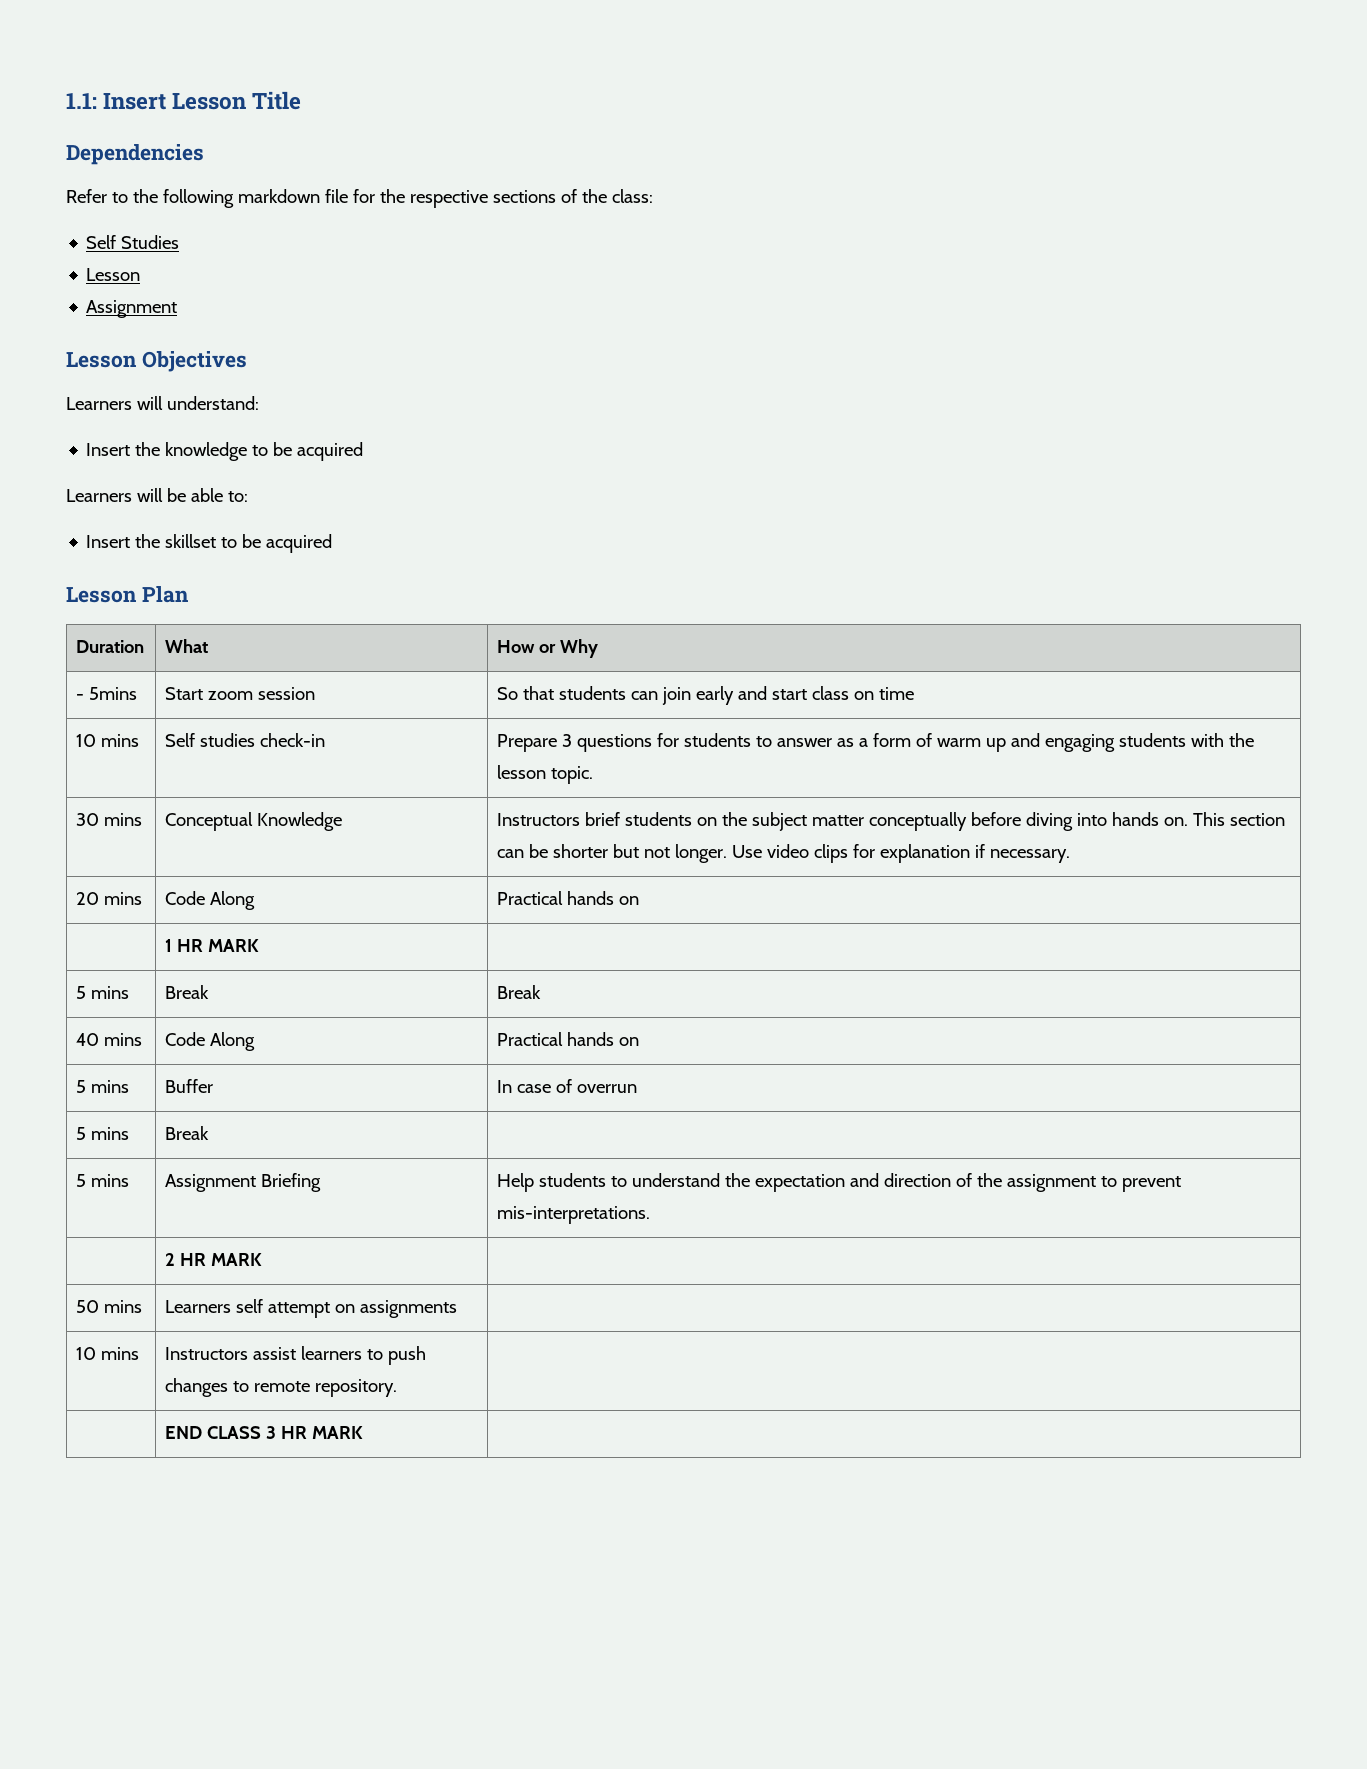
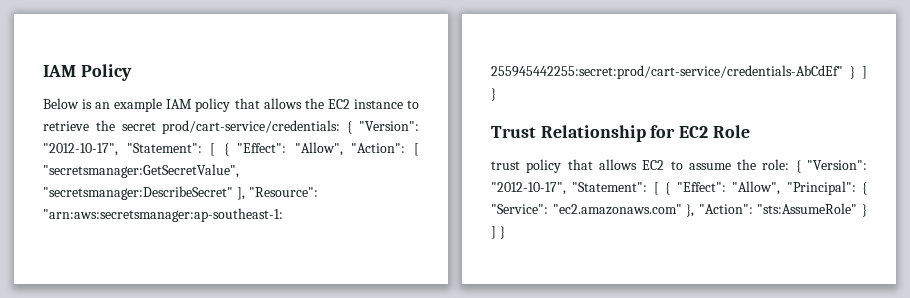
[66,91,302,110] [66,144,204,165] [66,189,653,208] [86,235,180,249] [86,268,141,281] [86,300,178,318] [66,351,247,372] [66,396,259,410] [86,442,364,461] [66,488,248,502] [86,534,333,553] [66,586,189,603] [76,640,145,653] [165,639,209,653] [497,639,599,658] [76,687,138,700] [165,687,316,700] [497,686,915,705] [76,734,140,747] [165,733,326,747] [497,733,1255,752] [497,765,594,784] [76,813,143,826] [165,812,343,831] [497,812,1286,831] [497,844,1071,863] [76,892,143,905] [165,891,256,910] [497,891,640,905] [165,939,260,952] [76,986,130,999] [165,985,210,999] [497,985,542,999] [76,1033,143,1046] [165,1032,256,1051] [497,1032,640,1046] [76,1080,130,1093] [165,1079,214,1093] [497,1079,638,1093] [76,1127,130,1140] [165,1126,210,1140] [76,1174,130,1187] [165,1173,322,1192] [497,1173,1182,1192] [497,1206,651,1224] [165,1253,263,1266] [76,1300,143,1313] [165,1299,458,1318] [76,1347,140,1360] [165,1346,427,1365] [165,1378,398,1397] [165,1426,364,1439] 1.1: Insert Lesson Title // Dependencies // Refer to the following markdown file for the respective sections of the class: // Self Studies // Lesson // Assignment // Lesson Objectives // Learners will understand: // Insert the knowledge to be acquired // Learners will be able to: // Insert the skillset to be acquired // Lesson Plan // Duration | What | How or Why // - 5mins | Start zoom session | So that students can join early and start class on time // 10 mins | Self studies check-in | Prepare 3 questions for students to answer as a form of warm up and engaging students with the lesson topic. // 30 mins | Conceptual Knowledge | Instructors brief students on the subject matter conceptually before diving into hands on. This section can be shorter but not longer. Use video clips for explanation if necessary. // 20 mins | Code Along | Practical hands on // | 1 HR MARK | // 5 mins | Break | Break // 40 mins | Code Along | Practical hands on // 5 mins | Buffer | In case of overrun // 5 mins | Break | // 5 mins | Assignment Briefing | Help students to understand the expectation and direction of the assignment to prevent mis-interpretations. // | 2 HR MARK | // 50 mins | Learners self attempt on assignments | // 10 mins | Instructors assist learners to push changes to remote repository. | // | END CLASS 3 HR MARK | -> [43,64,132,81] [43,98,419,112] [43,120,420,134] [43,142,419,156] [43,164,239,178] [43,186,318,200] [43,208,283,222] [491,65,867,79] [491,88,496,101] [491,125,750,142] [491,159,867,173] [491,181,867,195] [491,203,867,217] [491,226,505,239] IAM Policy // Below is an example IAM policy that allows the EC2 instance to retrieve the secret prod/cart-service/credentials: { "Version": "2012-10-17", "Statement": [ { "Effect": "Allow", "Action": [ "secretsmanager:GetSecretValue", "secretsmanager:DescribeSecret" ], "Resource": "arn:aws:secretsmanager:ap-southeast-1: 255945442255:secret:prod/cart-service/credentials-AbCdEf" } ] } // Trust Relationship for EC2 Role // trust policy that allows EC2 to assume the role: { "Version": "2012-10-17", "Statement": [ { "Effect": "Allow", "Principal": { "Service": "ec2.amazonaws.com" }, "Action": "sts:AssumeRole" } ] }

